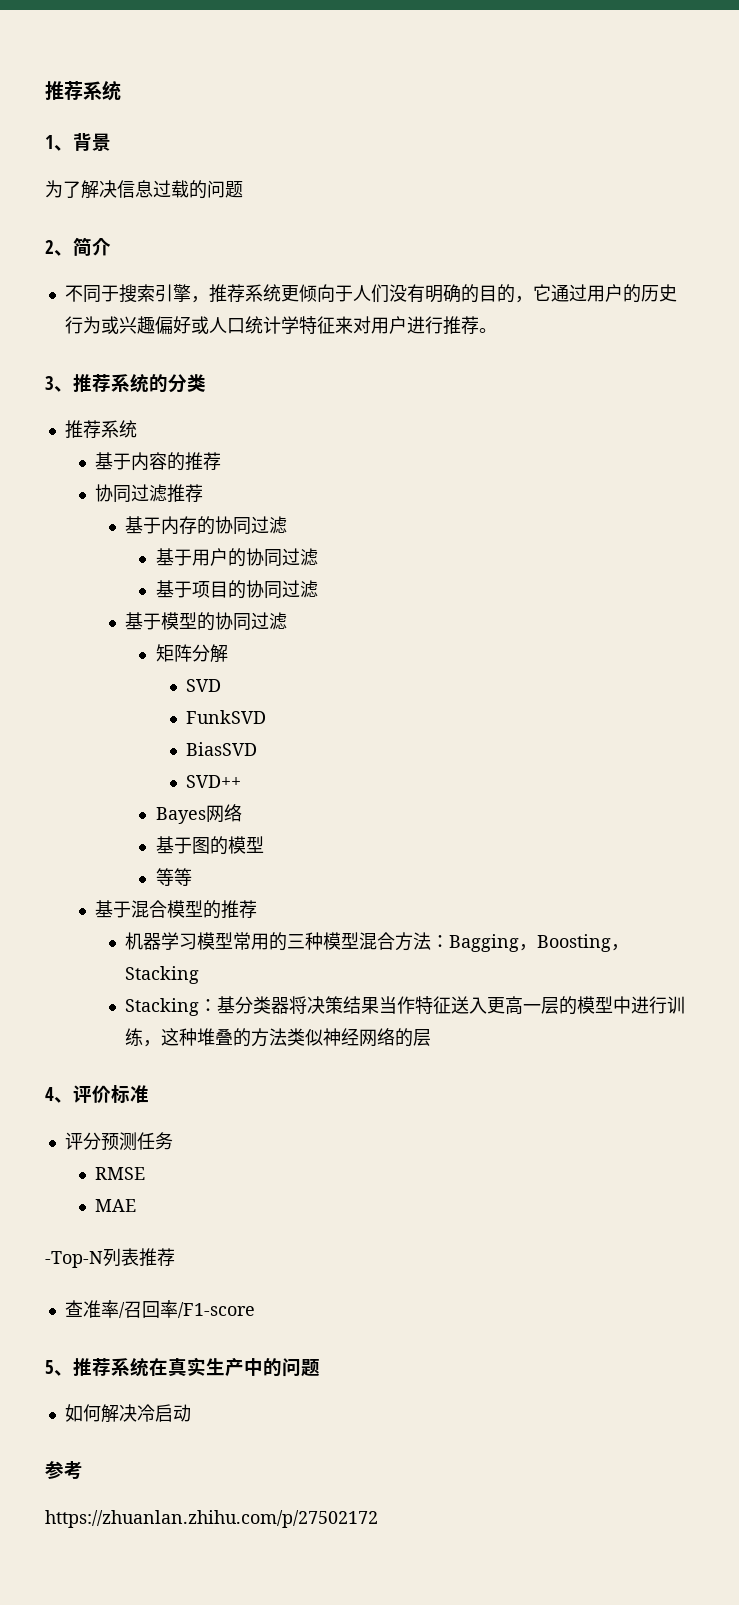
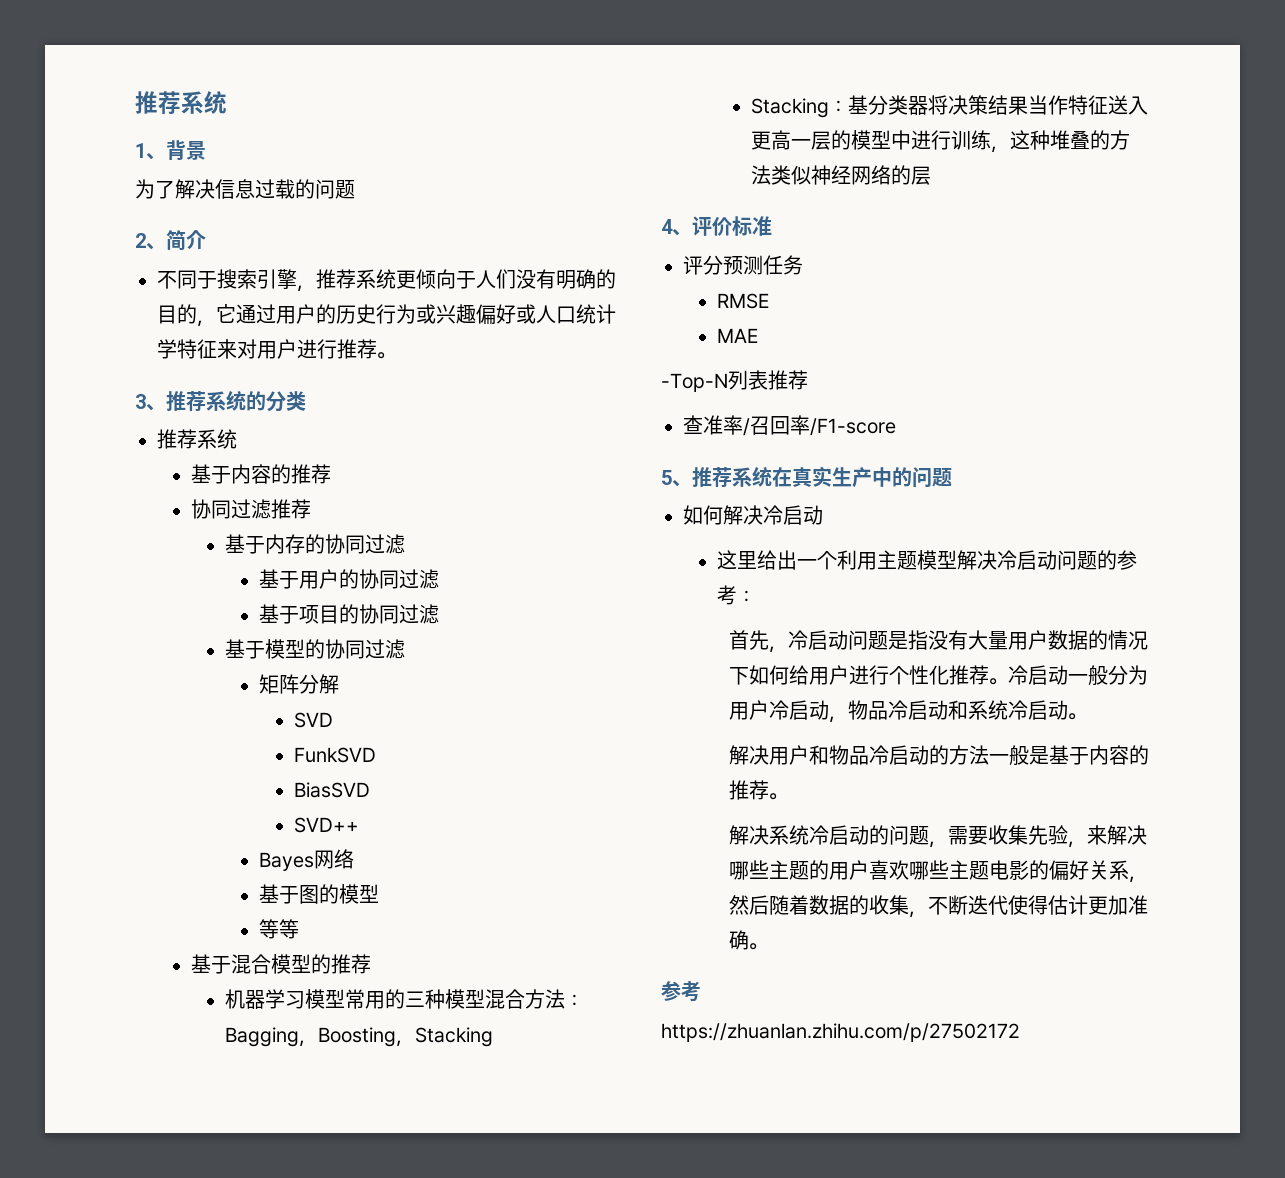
(191, 1413) none -> [717,550,1138,570] [717,585,757,605] [729,630,1149,653] [729,665,1149,685] [729,700,1088,723] [729,745,1150,765] [729,780,789,800] [729,825,1148,848] [729,860,1149,883] [729,895,1149,918] [729,930,769,950] // 这里给出一个利用主题模型解决冷启动问题的参考： // 首先，冷启动问题是指没有大量用户数据的情况下如何给用户进行个性化推荐。冷启动一般分为用户冷启动，物品冷启动和系统冷启动。 // 解决用户和物品冷启动的方法一般是基于内容的推荐。 // 解决系统冷启动的问题，需要收集先验，来解决哪些主题的用户喜欢哪些主题电影的偏好关系，然后随着数据的收集，不断迭代使得估计更加准确。

